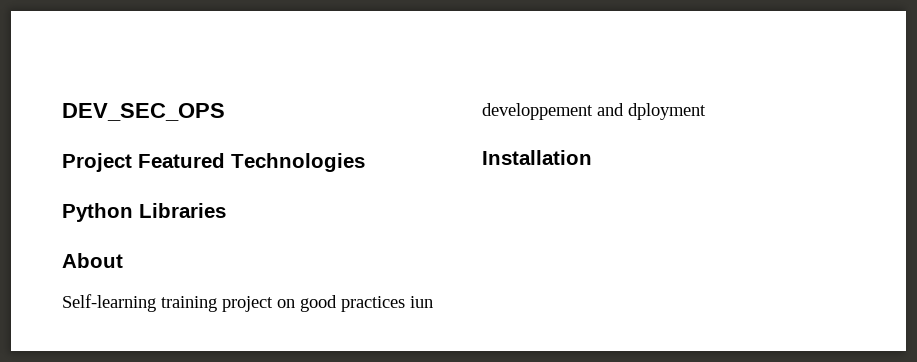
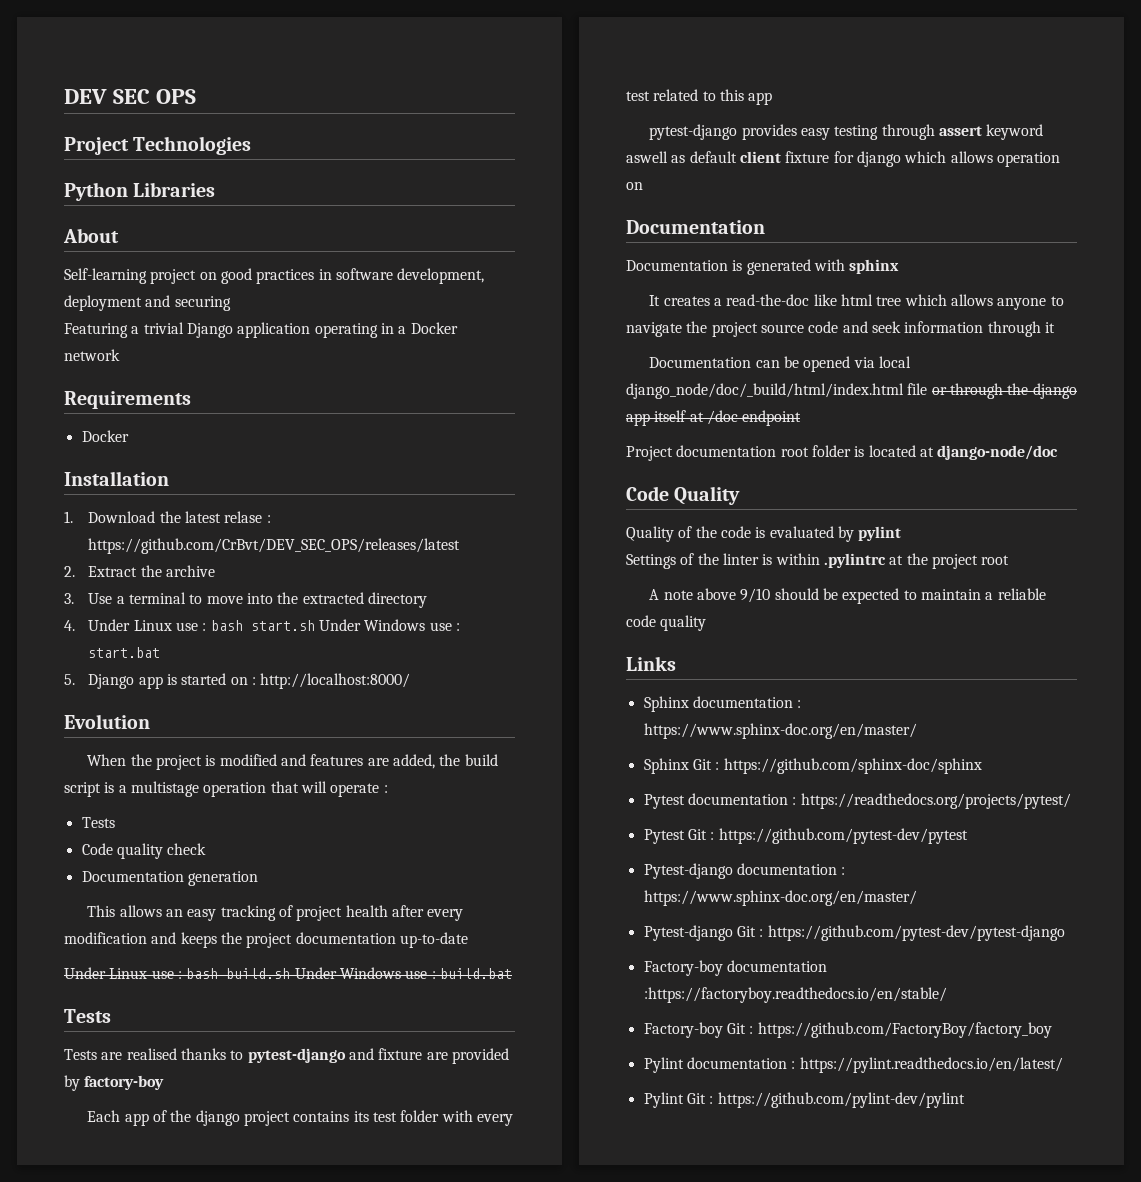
[62,103,225,121] [62,153,225,172] DEV_SEC_OPS // Project Featured -> [64,89,197,104] [64,137,129,155] DEV SEC OPS // Project
[161,296,217,312] training -> (147, 276) none
[410,296,433,308] [482,103,706,120] [482,150,592,165] iun developpement and dployment // Installation -> [318,268,485,284] [64,295,231,311] [64,322,458,338] [64,349,120,361] [64,391,191,409] [81,430,129,442] [64,471,169,486] [64,511,271,523] [88,538,461,554] [64,565,216,577] [64,592,427,608] [64,619,460,631] [88,647,161,658] [64,673,411,689] [64,714,150,729] [87,754,498,770] [64,781,388,797] [81,817,115,828] [81,843,207,859] [81,871,258,886] [87,905,464,921] [64,932,468,948] [64,967,512,979] [64,1009,111,1023] [64,1048,509,1064] [64,1075,165,1091] [87,1110,513,1126] [626,89,773,105] [649,124,1044,140] [626,151,1060,167] [626,182,643,190] [626,220,765,234] [626,259,900,275] [649,294,1064,310] [626,321,1055,337] [649,356,911,372] [626,383,1077,399] [626,410,802,426] [626,445,1059,461] [626,486,741,505] [626,526,902,542] [626,553,1010,569] [649,588,1046,604] [626,615,707,631] [626,656,676,671] [643,696,802,712] [643,723,917,739] [643,758,982,774] [643,793,1071,809] [643,828,968,844] [643,863,846,879] [643,890,917,906] [643,925,1065,941] [643,960,827,976] [643,987,947,1003] [643,1022,1052,1038] [643,1057,1063,1073] [643,1092,965,1108] in software development, deployment and securing // Featuring a trivial Django application operating in a Docker network // Requirements // Docker // Installation // 1. Download the latest relase : https://github.com/CrBvt/DEV_SEC_OPS/releases/latest // 2. Extract the archive // 3. Use a terminal to move into the extracted directory // 4. Under Linux use : bash start.sh Under Windows use : start.bat // 5. Django app is started on : http://localhost:8000/ // Evolution // When the project is modified and features are added, the build script is a multistage operation that will operate : // Tests // Code quality check // Documentation generation // This allows an easy tracking of project health after every modification and keeps the project documentation up-to-date // Under Linux use : bash build.sh Under Windows use : build.bat // Tests // Tests are realised thanks to pytest-django and fixture are provided by factory-boy // Each app of the django project contains its test folder with every test related to this app // pytest-django provides easy testing through assert keyword aswell as default client fixture for django which allows operation on // Documentation // Documentation is generated with sphinx // It creates a read-the-doc like html tree which allows anyone to navigate the project source code and seek information through it // Documentation can be opened via local django_node/doc/_build/html/index.html file or through the django app itself at /doc endpoint // Project documentation root folder is located at django-node/doc // Code Quality // Quality of the code is evaluated by pylint // Settings of the linter is within .pylintrc at the project root // A note above 9/10 should be expected to maintain a reliable code quality // Links // Sphinx documentation : https://www.sphinx-doc.org/en/master/ // Sphinx Git : https://github.com/sphinx-doc/sphinx // Pytest documentation : https://readthedocs.org/projects/pytest/ // Pytest Git : https://github.com/pytest-dev/pytest // Pytest-django documentation : https://www.sphinx-doc.org/en/master/ // Pytest-django Git : https://github.com/pytest-dev/pytest-django // Factory-boy documentation :https://factoryboy.readthedocs.io/en/stable/ // Factory-boy Git : https://github.com/FactoryBoy/factory_boy // Pylint documentation : https://pylint.readthedocs.io/en/latest/ // Pylint Git : https://github.com/pylint-dev/pylint

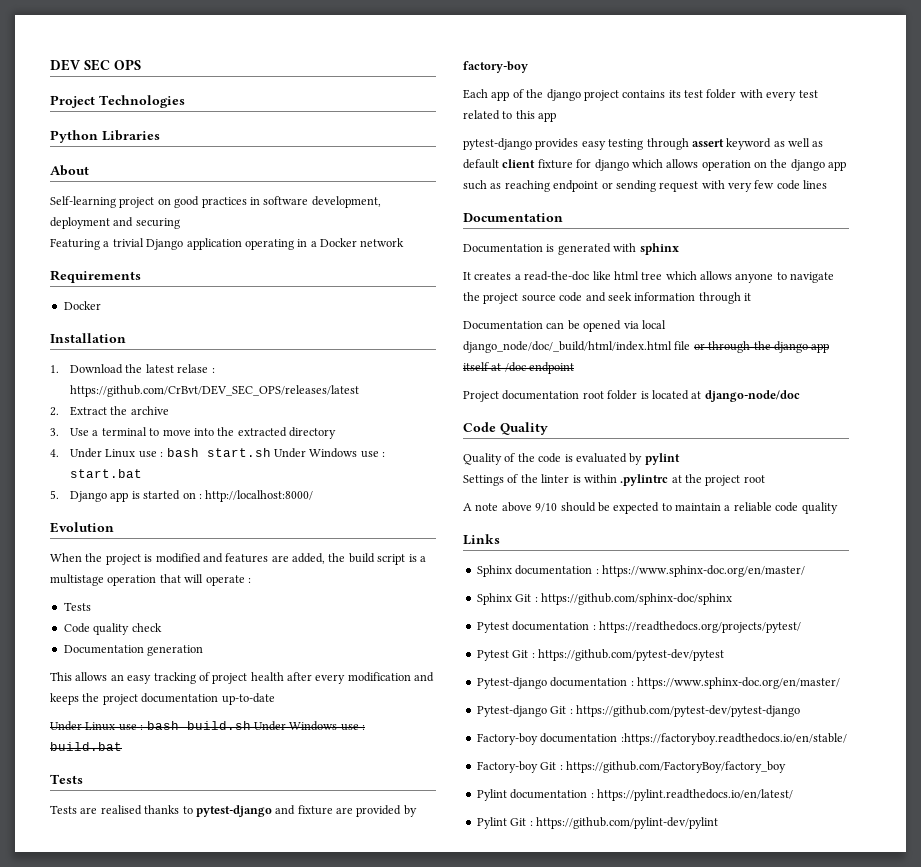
[626,151,668,163] aswell -> [773,138,810,147] as well
(643, 186) none -> [770,159,847,171] [463,180,828,192] the django app such as reaching endpoint or sending request with very few code lines

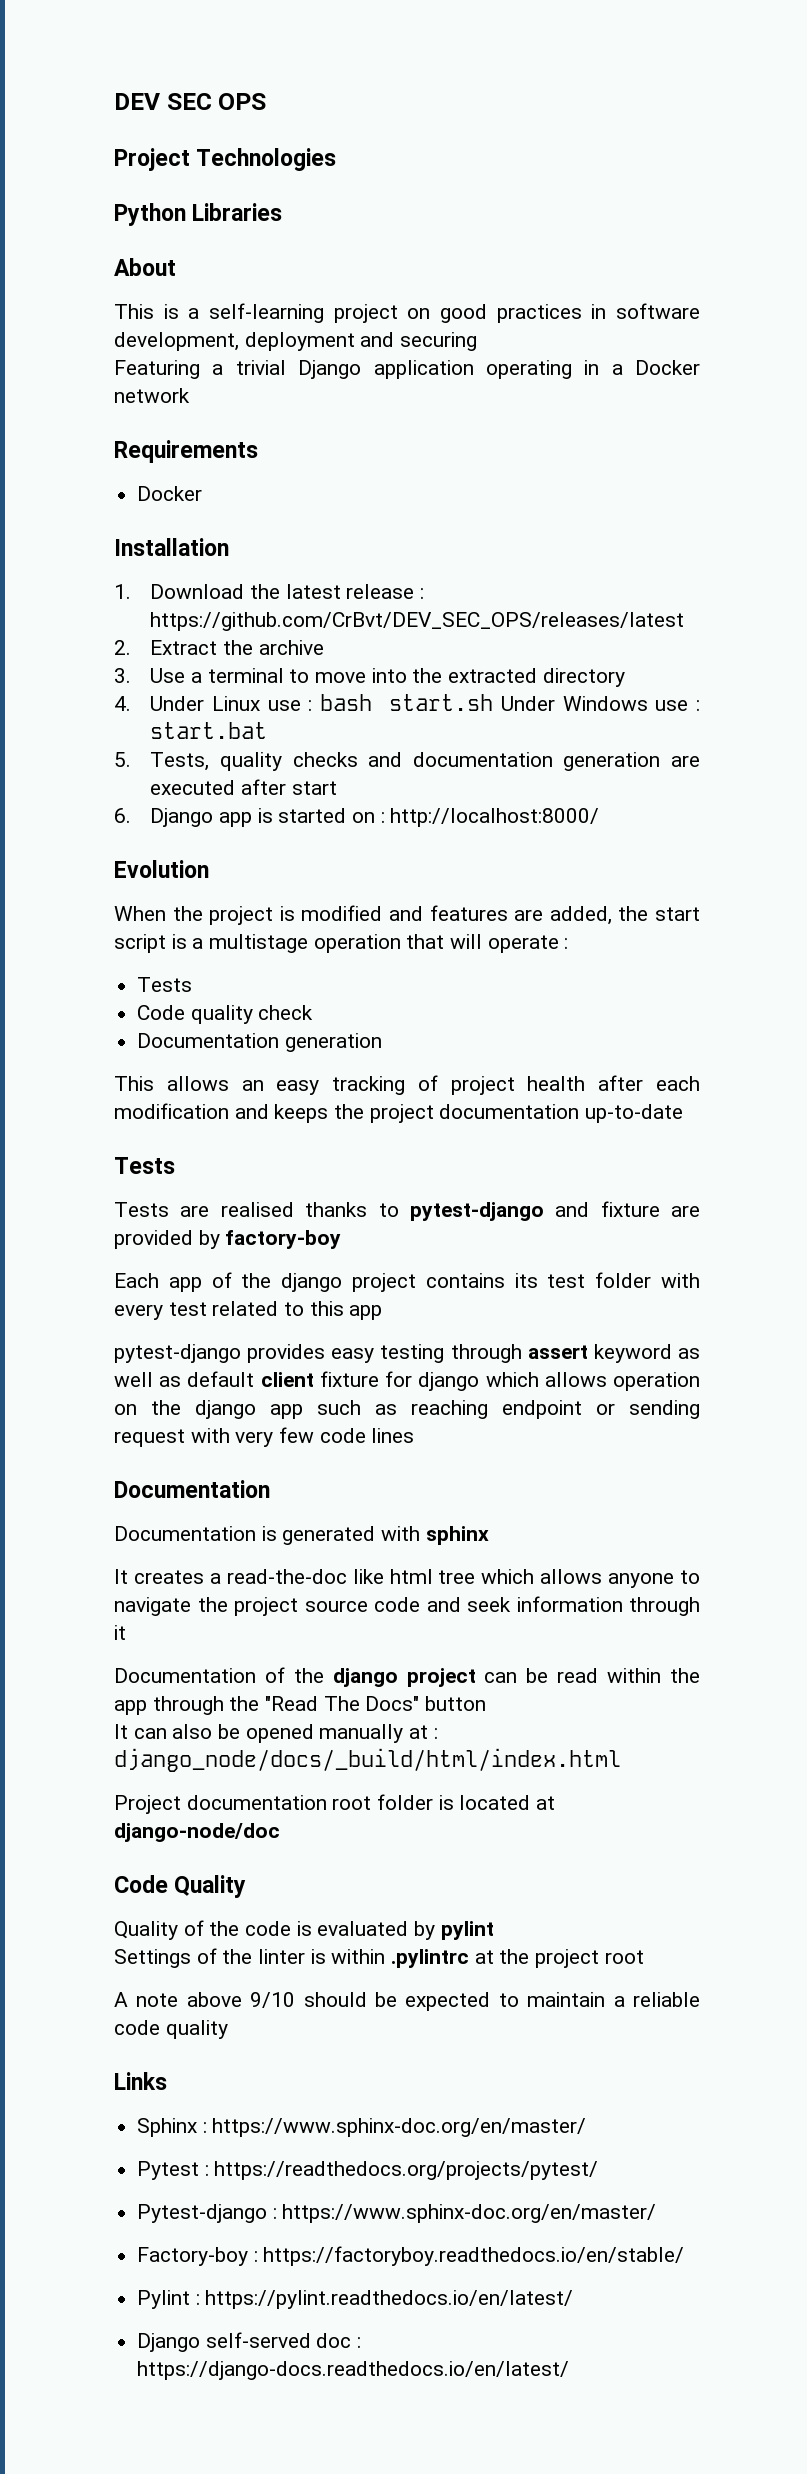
[50,196,116,208] Self-learning -> [114,303,324,323] This is a self-learning
[177,364,209,373] relase -> [346,584,415,599] release
(59, 494) none -> [150,752,700,771] [150,779,337,795] [114,808,131,823] Tests, quality checks and documentation generation are executed after start // 6.
[348,553,375,563] build -> [655,907,701,921] start
[315,674,346,684] every -> [656,1076,700,1091] each
[50,721,365,731] [50,742,122,751] // Under Linux use : bash build.sh Under Windows use : build.bat -> (684, 1113) none
[546,320,666,332] [463,341,830,353] [463,362,575,374] can be opened via local django_node/doc/_build/html/index.html file or through the django app itself at /doc endpoint -> [264,1667,701,1687] [114,1696,487,1715] [114,1724,438,1743] [114,1748,621,1772] of the django project can be read within the app through the "Read The Docs" button // It can also be opened manually at : django_node/docs/_build/html/index.html
[515,565,805,577] [476,593,732,605] [476,621,590,633] documentation : https://www.sphinx-doc.org/en/master/ // Sphinx Git : https://github.com/sphinx-doc/sphinx // Pytest documentation -> [202,2118,587,2137] [137,2161,200,2180] : https://www.sphinx-doc.org/en/master/ // Pytest
[476,649,724,661] [476,677,840,689] [476,705,800,717] [476,733,847,745] [476,761,786,773] [476,789,588,801] // Pytest Git : https://github.com/pytest-dev/pytest // Pytest-django documentation : https://www.sphinx-doc.org/en/master/ // Pytest-django Git : https://github.com/pytest-dev/pytest-django // Factory-boy documentation :https://factoryboy.readthedocs.io/en/stable/ // Factory-boy Git : https://github.com/FactoryBoy/factory_boy // Pylint documentation -> [137,2204,657,2223] [137,2246,685,2266] [137,2290,191,2309] // Pytest-django : https://www.sphinx-doc.org/en/master/ // Factory-boy : https://factoryboy.readthedocs.io/en/stable/ // Pylint
[476,817,718,829] Pylint Git : https://github.com/pylint-dev/pylint -> [137,2332,362,2352] [137,2361,570,2380] Django self-served doc : https://django-docs.readthedocs.io/en/latest/

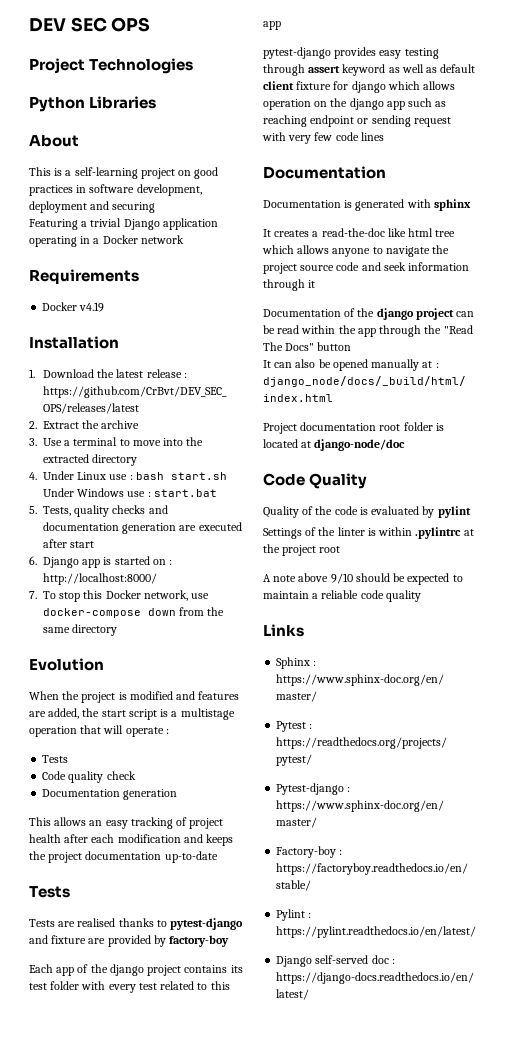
(203, 493) none -> [79,302,105,312] v4.19
(600, 817) none -> [29,590,210,602] [43,607,225,618] [43,624,118,636] // 7. To stop this Docker network, use docker-compose down from the same directory

